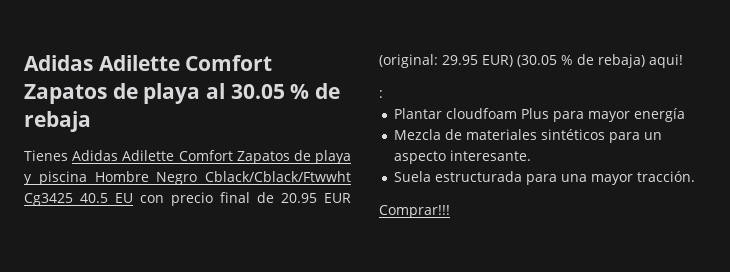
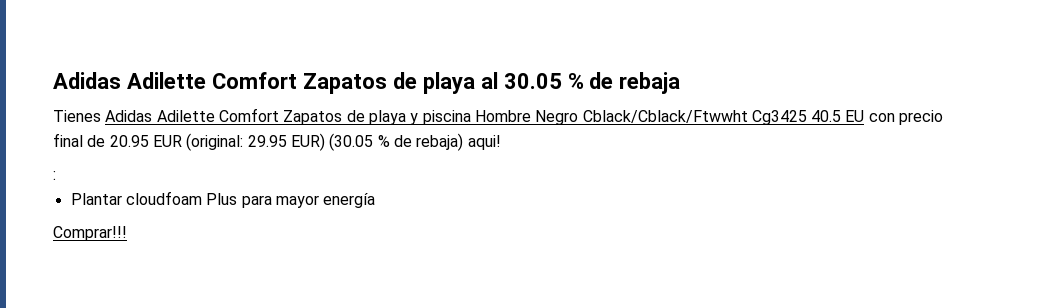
[393,129,662,143] [393,150,531,164] [393,171,695,185] // Mezcla de materiales sintéticos para un aspecto interesante. // Suela estructurada para una mayor tracción. -> (376, 200) none

